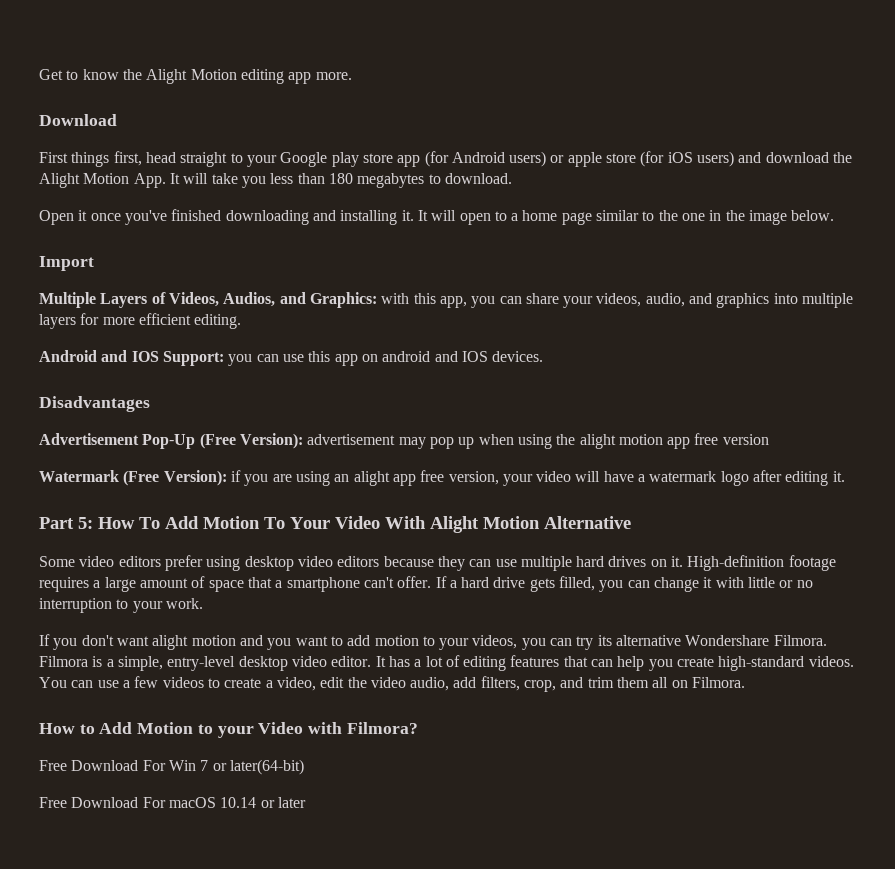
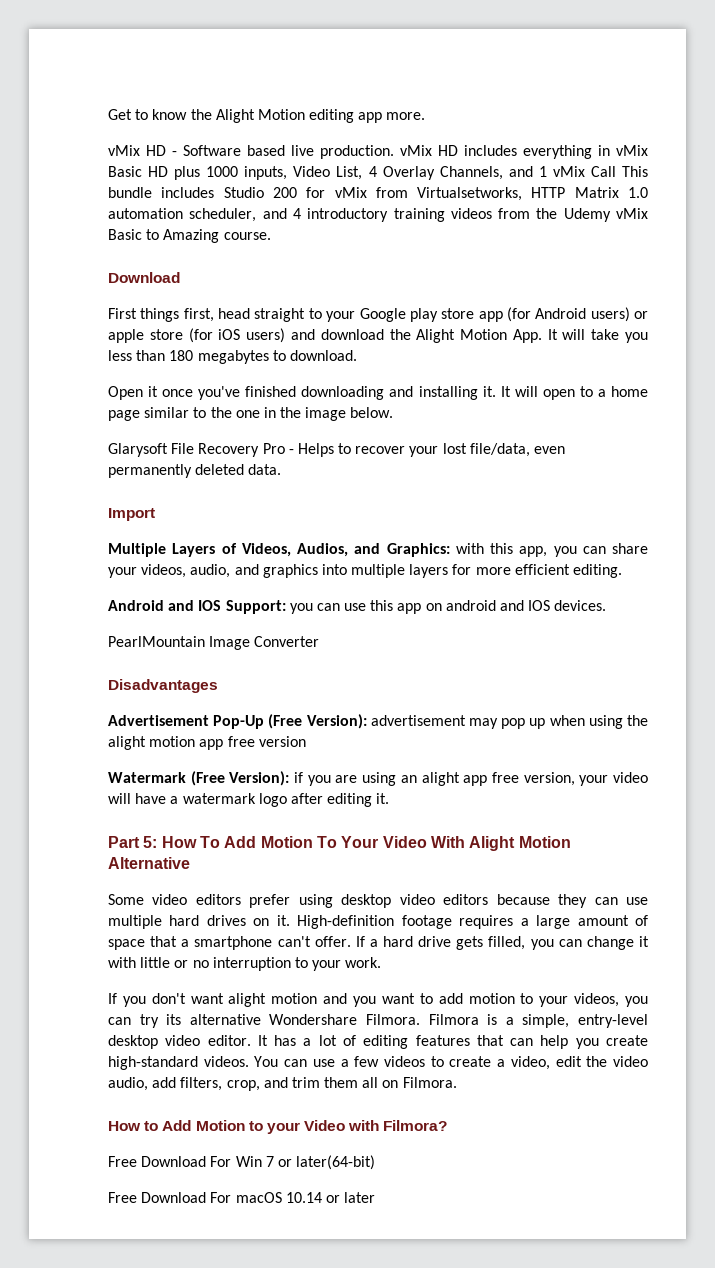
(352, 76) none -> [108,145,648,159] [108,166,648,180] [108,187,648,201] [108,208,649,222] [108,229,271,243] // vMix HD - Software based live production. vMix HD includes everything in vMix Basic HD plus 1000 inputs, Video List, 4 Overlay Channels, and 1 vMix Call This bundle includes Studio 200 for vMix from Virtualsetworks, HTTP Matrix 1.0 automation scheduler, and 4 introductory training videos from the Udemy vMix Basic to Amazing course.
(835, 215) none -> [108,443,566,457] [108,464,282,478] // Glarysoft File Recovery Pro - Helps to recover your lost file/data, even permanently deleted data.
(544, 356) none -> [108,636,320,650] // PearlMountain Image Converter

